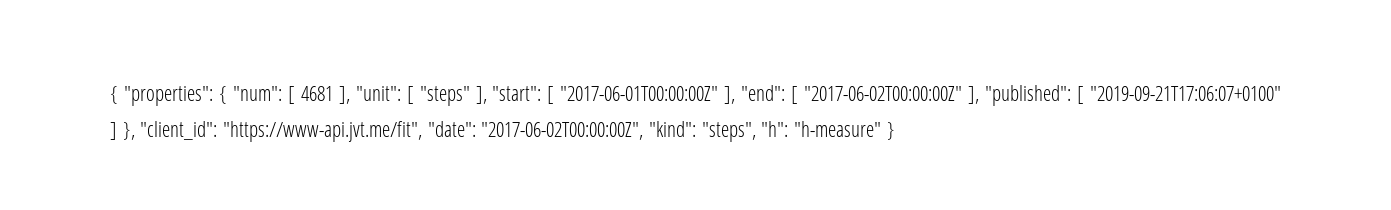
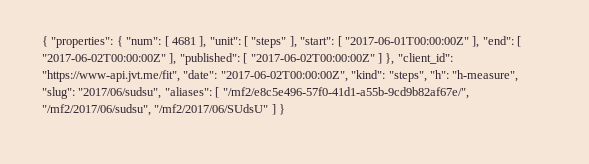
[1090,86,1282,101] "2019-09-21T17:06:07+0100" -> [250,54,375,62] "2017-06-02T00:00:00Z"
[793,121,881,137] "h-measure" -> [452,70,519,82] [42,87,469,99] [42,104,276,116] "h-measure", "slug": "2017/06/sudsu", "aliases": [ "/mf2/e8c5e496-57f0-41d1-a55b-9cd9b82af67e/", "/mf2/2017/06/sudsu", "/mf2/2017/06/SUdsU" ]

